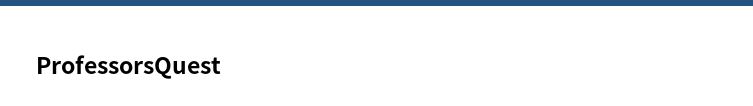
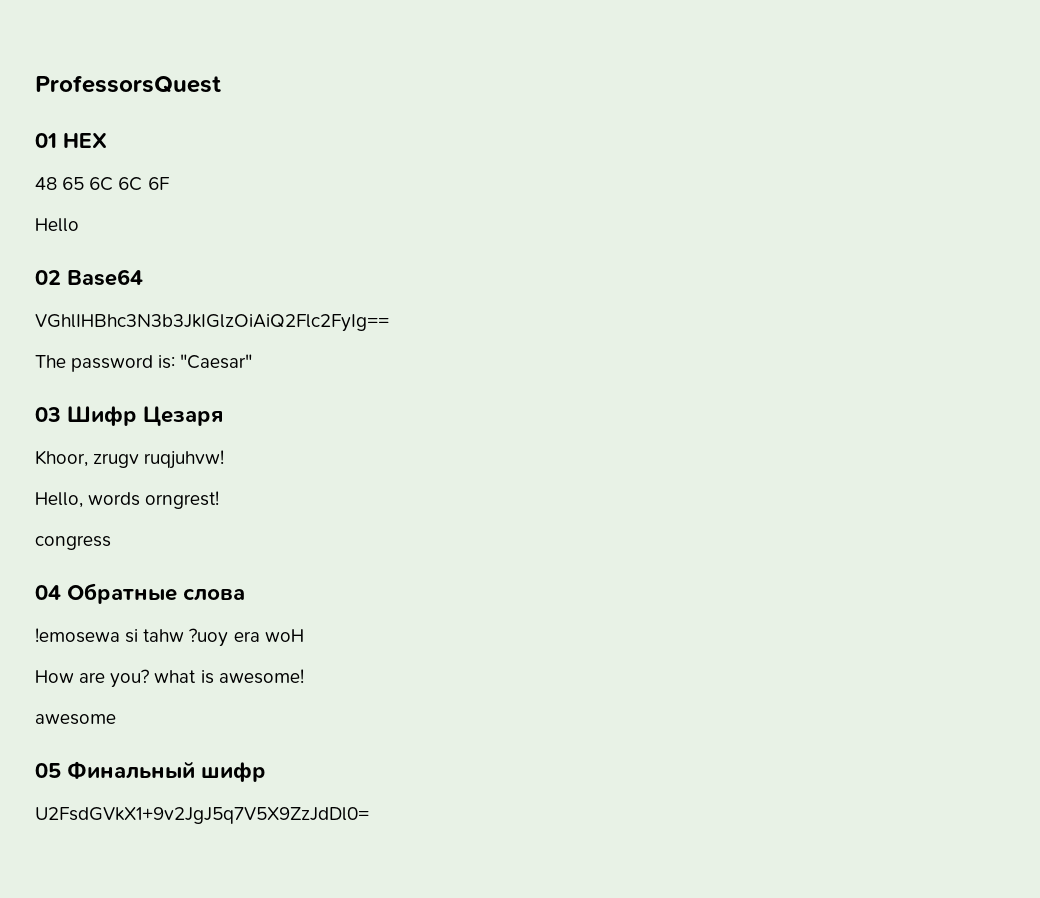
(221, 67) none -> [35,133,107,148] [35,177,170,191] [35,218,79,232] [35,269,143,286] [35,314,389,332] [35,354,253,372] [35,406,224,426] [35,450,225,469] [35,491,220,509] [35,535,111,550] [35,583,245,604] [35,628,304,647] [35,669,304,688] [35,714,116,725] [35,761,266,782] [35,807,369,824] // 01 HEX // 48 65 6C 6C 6F // Hello // 02 Base64 // VGhlIHBhc3N3b3JkIGlzOiAiQ2Flc2FyIg== // The password is: "Caesar" // 03 Шифр Цезаря // Khoor, zrugv ruqjuhvw! // Hello, words orngrest! // congress // 04 Обратные слова // !emosewa si tahw ?uoy era woH // How are you? what is awesome! // awesome // 05 Финальный шифр // U2FsdGVkX1+9v2JgJ5q7V5X9ZzJdDl0=

